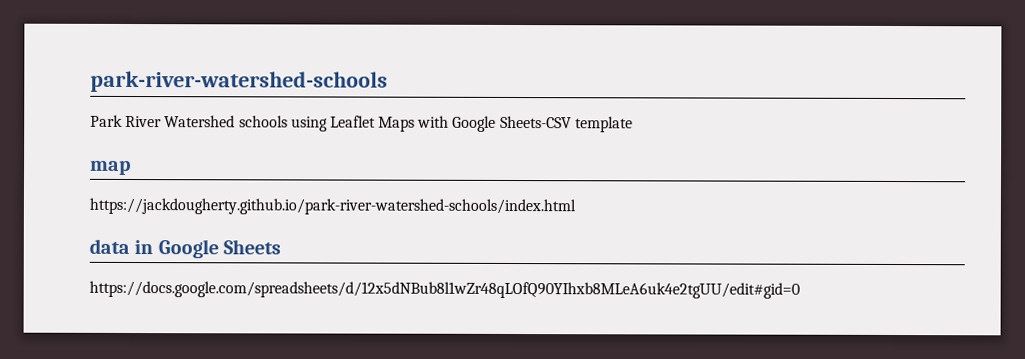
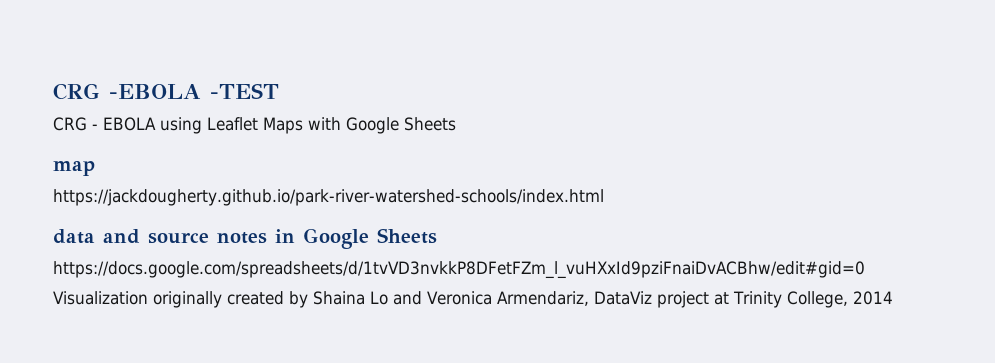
[90,70,388,93] [90,114,288,128] park-river-watershed-schools // Park River Watershed schools -> [53,83,279,100] [53,117,156,131] CRG -EBOLA -TEST // CRG - EBOLA
[499,115,633,133] Sheets-CSV template -> [404,117,456,131] Sheets
(130, 246) none -> [103,229,267,244] and source notes
[89,280,800,299] https://docs.google.com/spreadsheets/d/12x5dNBub8l1wZr48qLOfQ90YIhxb8MLeA6uk4e2tgUU/edit#gid=0 -> [53,261,865,279] [53,291,893,308] https://docs.google.com/spreadsheets/d/1tvVD3nvkkP8DFetFZm_l_vuHXxId9pziFnaiDvACBhw/edit#gid=0 // Visualization originally created by Shaina Lo and Veronica Armendariz, DataViz project at Trinity College, 2014

